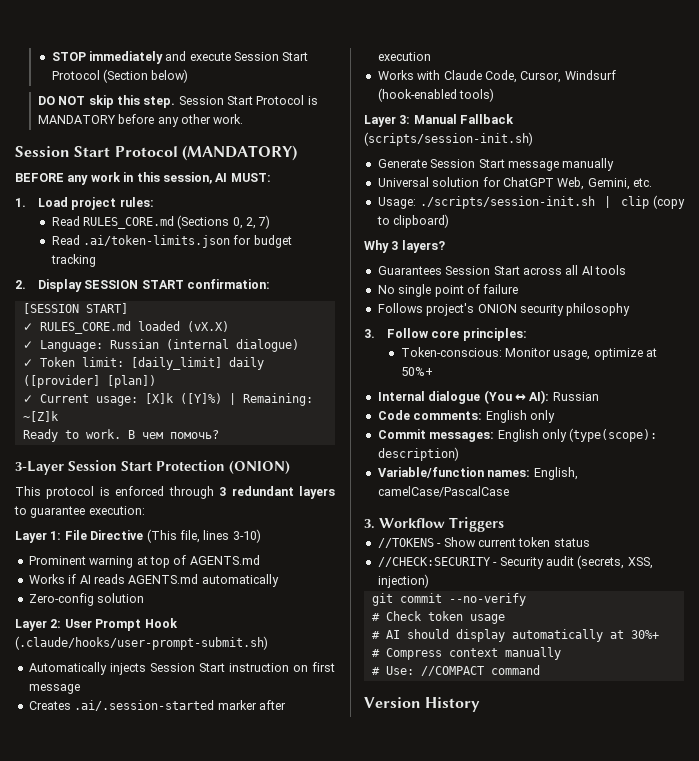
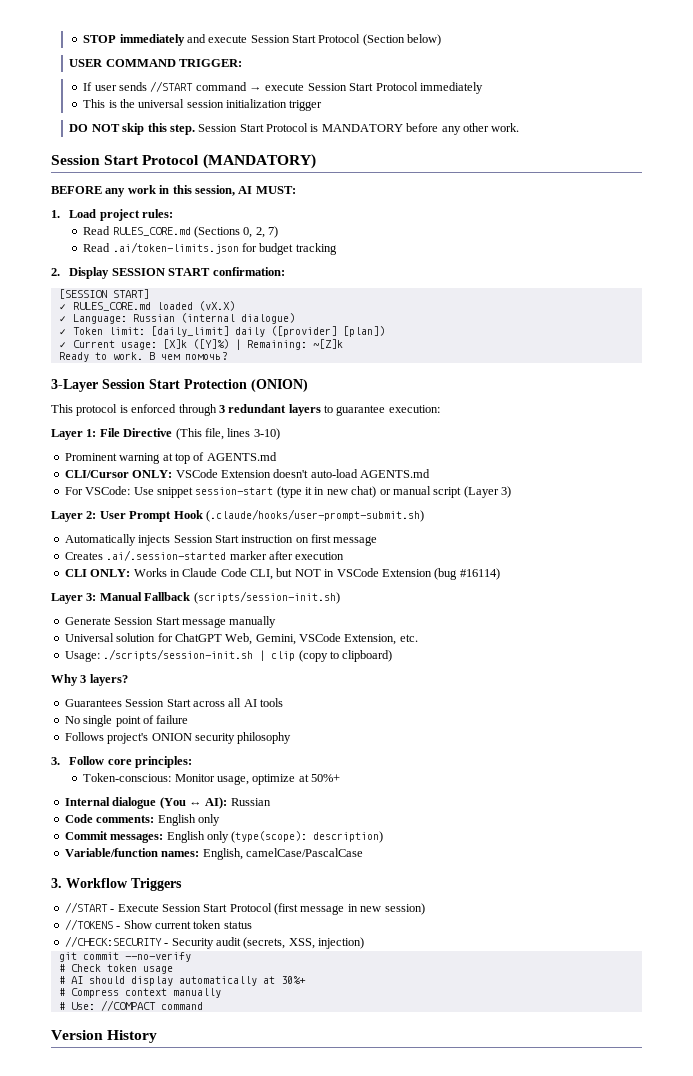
(189, 76) none -> [69,59,243,67] [83,81,483,94] [83,99,323,111] // USER COMMAND TRIGGER: // If user sends //START command → execute Session Start Protocol immediately // This is the universal session initialization trigger
[28,574,279,587] [28,593,145,606] Works if AI reads AGENTS.md automatically // Zero-config solution -> [64,469,430,478] [64,486,511,498] CLI/Cursor ONLY: VSCode Extension doesn't auto-load AGENTS.md // For VSCode: Use snippet session-start (type it in new chat) or manual script (Layer 3)
[377,70,616,83] [377,88,495,102] Works with Claude Code, Cursor, Windsurf (hook-enabled tools) -> [64,568,500,580] CLI ONLY: Works in Claude Code CLI, but NOT in VSCode Extension (bug #16114)
(630, 184) none -> [299,633,397,645] VSCode Extension,
(504, 524) none -> [64,902,425,915] // //START - Execute Session Start Protocol (first message in new session)

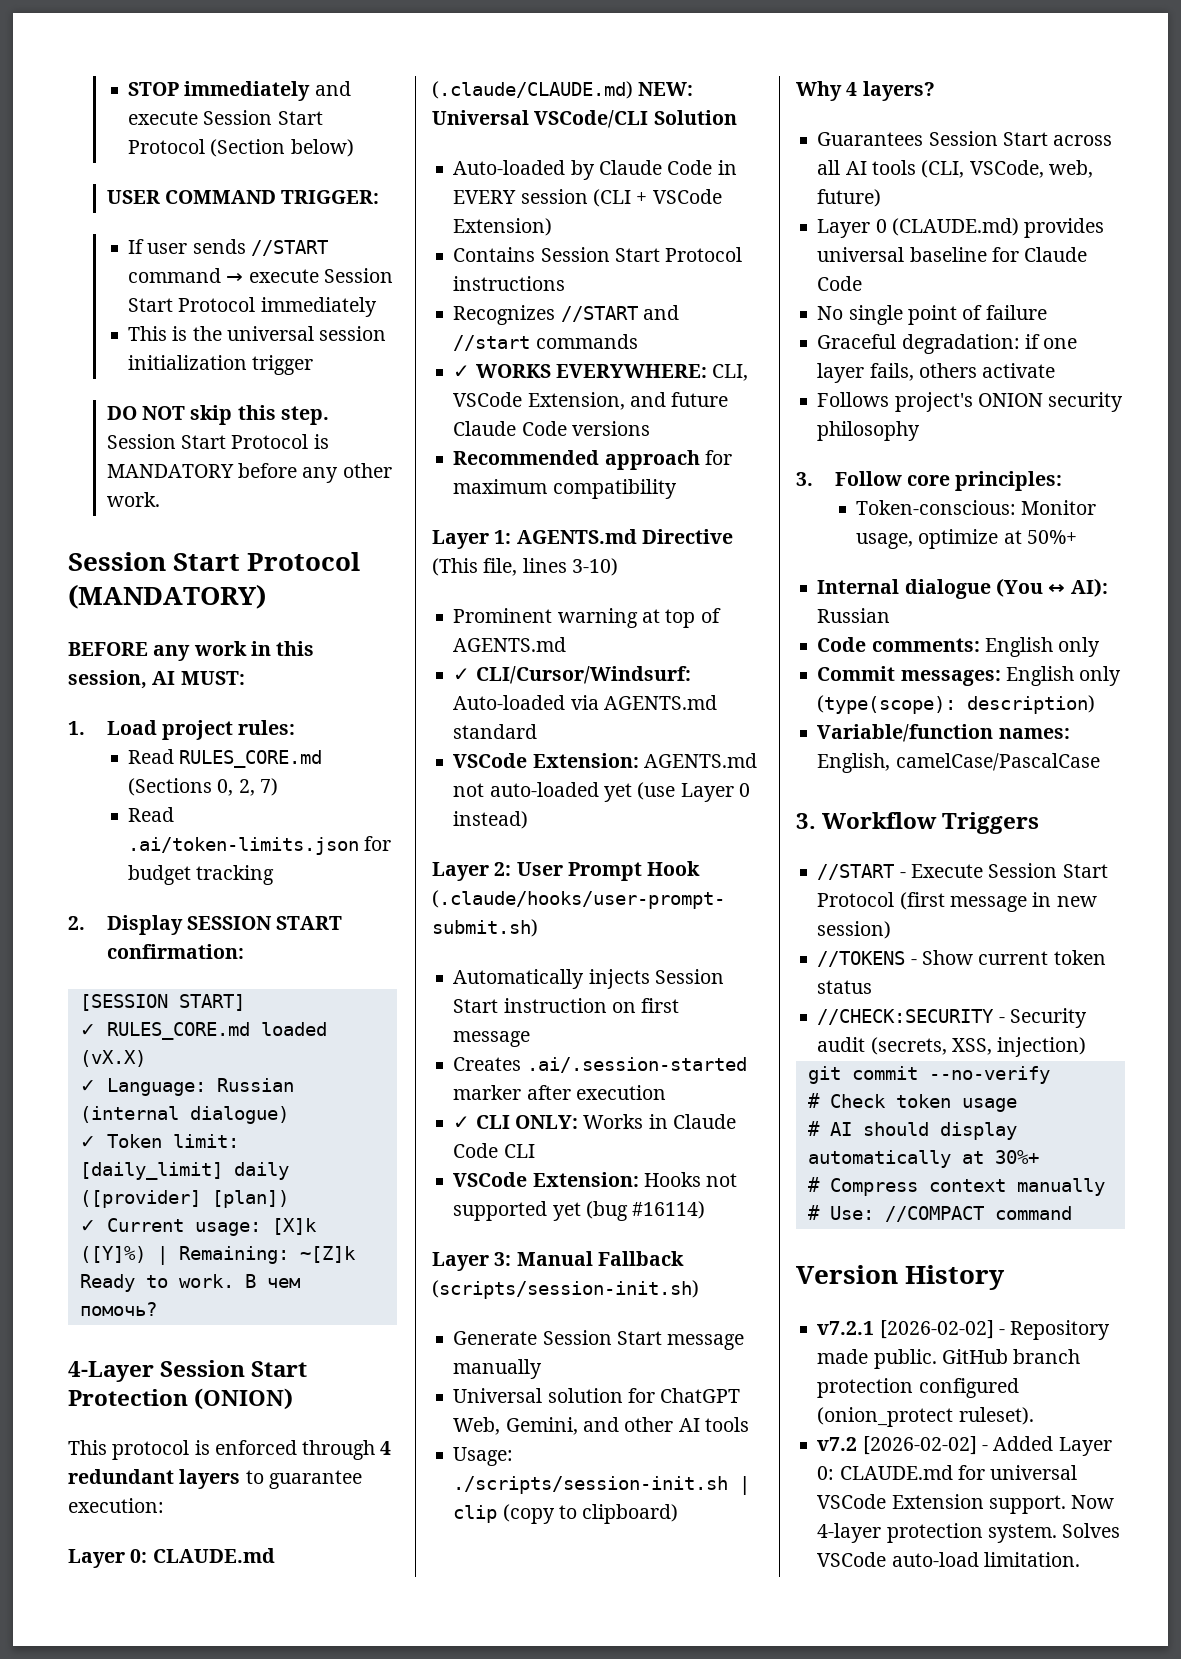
[51,379,98,392] 3-Layer -> [68,1361,154,1382] 4-Layer
[218,405,225,413] 3 -> [380,1441,392,1455] 4
(440, 409) none -> [68,1548,275,1568] [432,81,694,99] [432,110,737,128] [453,160,737,180] [453,189,722,207] [453,218,553,236] [453,247,743,262] [453,276,566,291] [453,305,679,325] [453,334,638,351] [453,364,749,381] [453,392,729,410] [453,421,650,436] [453,450,732,470] [453,479,677,499] // Layer 0: CLAUDE.md (.claude/CLAUDE.md) NEW: Universal VSCode/CLI Solution // Auto-loaded by Claude Code in EVERY session (CLI + VSCode Extension) // Contains Session Start Protocol instructions // Recognizes //START and //start commands // ✓ WORKS EVERYWHERE: CLI, VSCode Extension, and future Claude Code versions // Recommended approach for maximum compatibility
[99,428,120,437] File -> [516,529,637,544] AGENTS.md
[64,469,430,478] [64,486,511,498] CLI/Cursor ONLY: VSCode Extension doesn't auto-load AGENTS.md // For VSCode: Use snippet session-start (type it in new chat) or manual script (Layer 3) -> [453,666,691,684] [453,695,717,710] [453,724,538,739] [453,753,757,768] [453,782,750,802] [453,811,529,829] ✓ CLI/Cursor/Windsurf: Auto-loaded via AGENTS.md standard // VSCode Extension: AGENTS.md not auto-loaded yet (use Layer 0 instead)
(345, 556) none -> [453,1116,471,1129] ✓
[250,568,432,580] CLI, but NOT in VSCode Extension -> [503,1144,535,1158] [453,1172,738,1187] [453,1201,581,1221] CLI // VSCode Extension: Hooks not supported yet
[299,633,418,645] VSCode Extension, etc. -> [582,1417,749,1432] and other AI tools
[80,675,87,683] 3 -> [846,82,858,96] 4
(283, 702) none -> [921,160,1093,178] [817,189,882,207] [817,218,1105,238] [817,247,1088,262] [817,276,863,291] (CLI, VSCode, web, future) // Layer 0 (CLAUDE.md) provides universal baseline for Claude Code
(189, 719) none -> [817,334,1078,354] [817,363,1056,383] // Graceful degradation: if one layer fails, others activate
(158, 1036) none -> [817,1320,1111,1340] [817,1349,1081,1369] [817,1378,1019,1398] [817,1407,1034,1427] [817,1436,1112,1456] [817,1465,1078,1480] [817,1494,1115,1514] [817,1523,1121,1543] [817,1552,1080,1567] // v7.2.1 [2026-02-02] - Repository made public. GitHub branch protection configured (onion_protect ruleset). // v7.2 [2026-02-02] - Added Layer 0: CLAUDE.md for universal VSCode Extension support. Now 4-layer protection system. Solves VSCode auto-load limitation.

